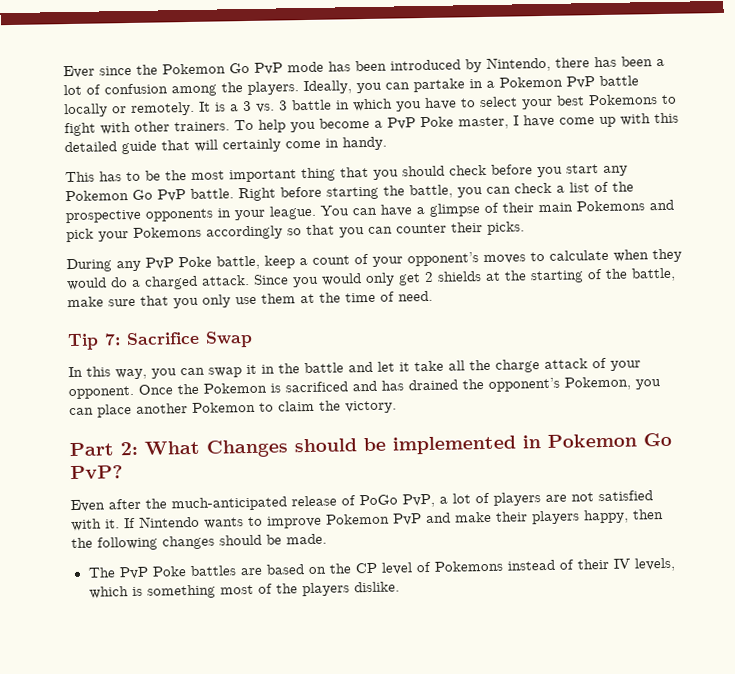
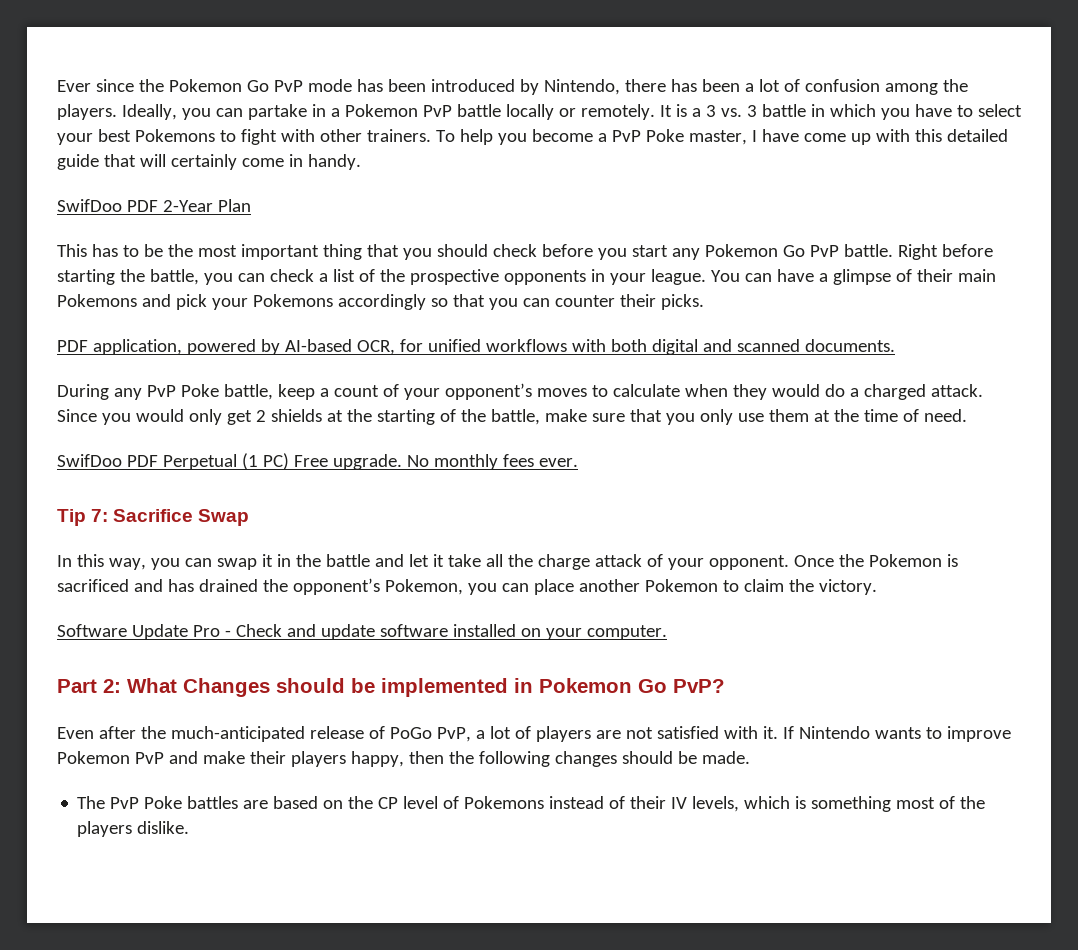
(387, 143) none -> [57,199,251,212] // SwifDoo PDF 2-Year Plan
(525, 228) none -> [57,339,895,355] // PDF application, powered by AI-based OCR, for unified workflows with both digital and scanned documents.
(433, 296) none -> [57,453,578,470] // SwifDoo PDF Perpetual (1 PC) Free upgrade. No monthly fees ever.
(397, 407) none -> [57,624,667,640] // Software Update Pro - Check and update software installed on your computer.

